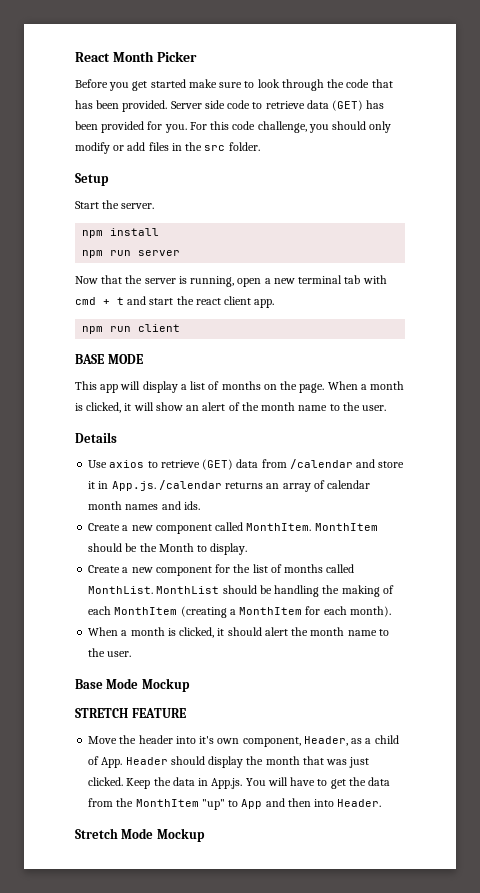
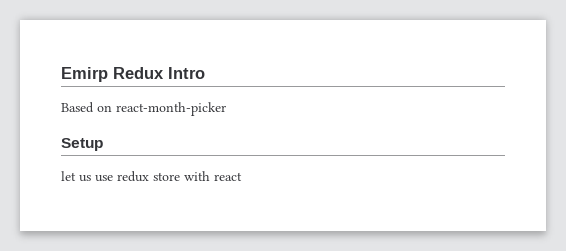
[75,51,197,62] [75,79,393,91] [75,100,385,112] [75,121,392,133] [75,142,260,154] [75,173,109,186] [75,200,155,209] [82,228,160,238] [82,250,181,258] [75,275,387,287] [75,296,275,308] [82,324,181,334] [75,354,143,364] [75,381,405,393] [75,402,387,413] [75,432,117,443] [88,459,405,470] [88,480,371,492] [88,501,200,510] [88,522,378,534] [88,543,248,555] [88,564,355,576] [88,585,394,597] [88,606,391,618] [88,627,389,638] [88,648,132,657] [75,678,190,692] [75,708,186,718] [88,735,399,747] [88,756,370,768] [88,777,391,789] [88,798,382,810] [75,828,205,842] React Month Picker // Before you get started make sure to look through the code that has been provided. Server side code to retrieve data (GET) has been provided for you. For this code challenge, you should only modify or add files in the src folder. // Setup // Start the server. // npm install // npm run server // Now that the server is running, open a new terminal tab with cmd + t and start the react client app. // npm run client // BASE MODE // This app will display a list of months on the page. When a month is clicked, it will show an alert of the month name to the user. // Details // Use axios to retrieve (GET) data from /calendar and store it in App.js. /calendar returns an array of calendar month names and ids. // Create a new component called MonthItem. MonthItem should be the Month to display. // Create a new component for the list of months called MonthList. MonthList should be handling the making of each MonthItem (creating a MonthItem for each month). // When a month is clicked, it should alert the month name to the user. // Base Mode Mockup // STRETCH FEATURE // Move the header into it's own component, Header, as a child of App. Header should display the month that was just clicked. Keep the data in App.js. You will have to get the data from the MonthItem "up" to App and then into Header. // Stretch Mode Mockup -> [61,67,205,82] [61,102,226,116] [61,138,103,151] [61,171,242,182] Emirp Redux Intro // Based on react-month-picker // Setup // let us use redux store with react

